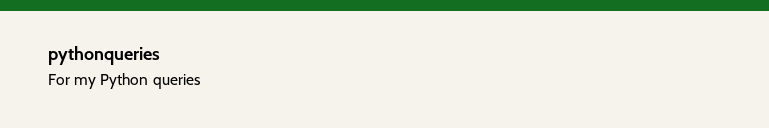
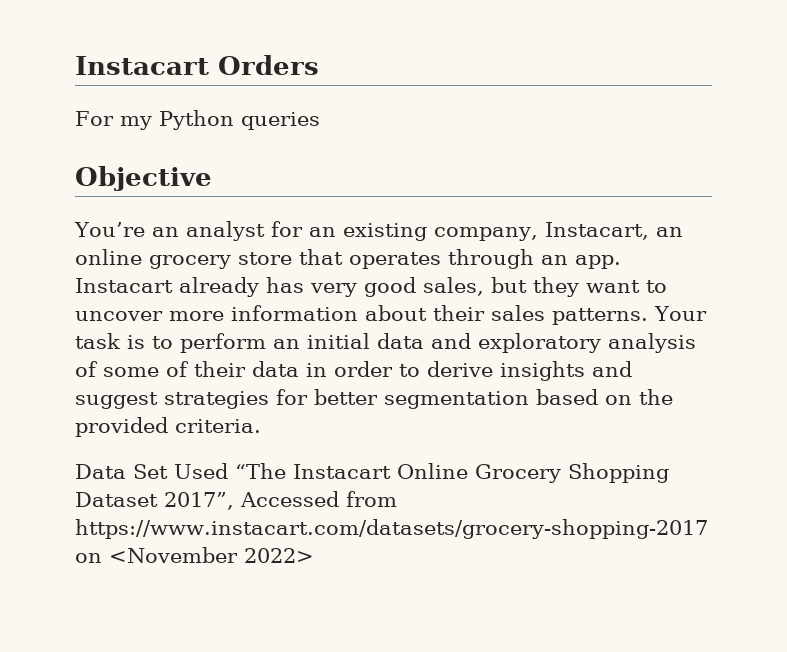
[48,46,160,65] pythonqueries -> [75,55,319,75] Instacart Orders
(200, 81) none -> [75,166,212,191] [74,221,683,241] [75,249,621,269] [75,277,667,297] [75,305,707,325] [75,333,696,353] [75,361,632,381] [75,389,673,409] [75,417,261,437] [75,463,669,483] [75,491,397,510] [75,519,708,539] [75,547,314,563] // Objective // You’re an analyst for an existing company, Instacart, an online grocery store that operates through an app. Instacart already has very good sales, but they want to uncover more information about their sales patterns. Your task is to perform an initial data and exploratory analysis of some of their data in order to derive insights and suggest strategies for better segmentation based on the provided criteria. // Data Set Used “The Instacart Online Grocery Shopping Dataset 2017”, Accessed from https://www.instacart.com/datasets/grocery-shopping-2017 on <November 2022>

